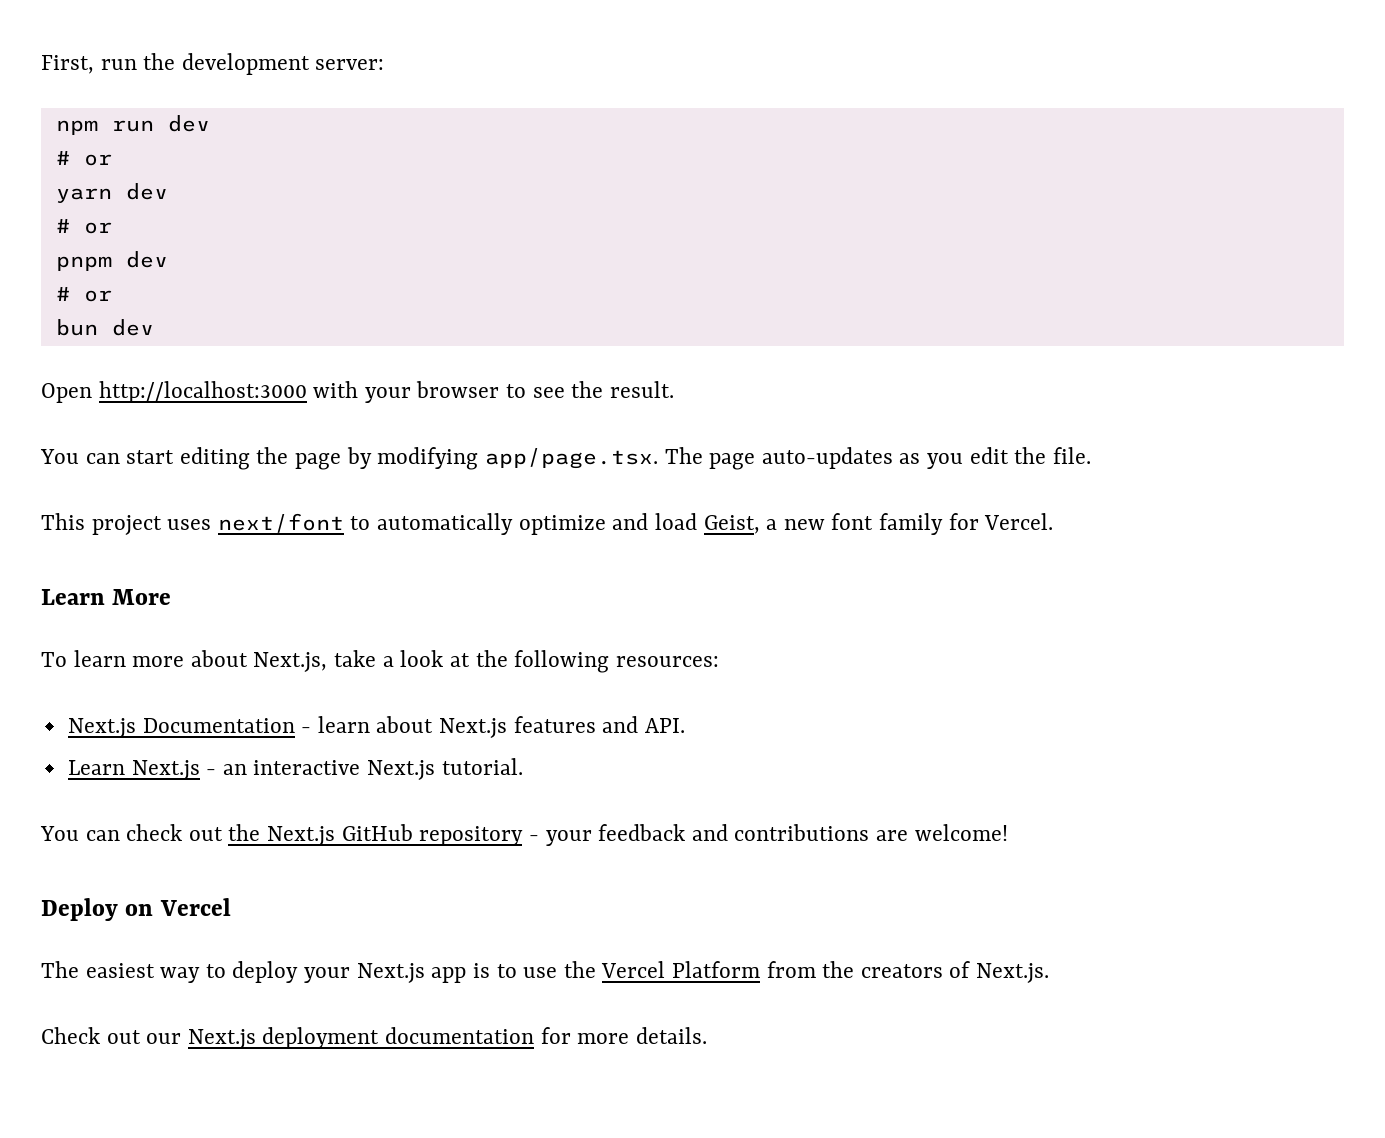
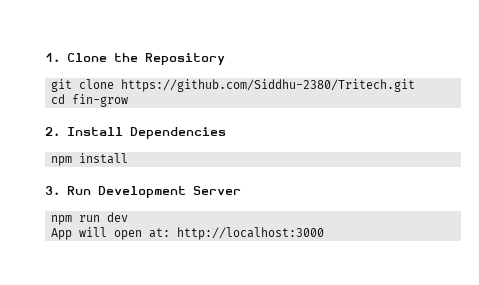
[41,53,385,75] [55,115,210,135] [55,151,112,166] [55,183,168,203] [55,219,112,234] [55,251,168,271] [55,287,112,302] [55,319,154,336] [41,381,674,403] [40,447,1091,470] [41,513,1054,535] [41,589,172,605] [41,650,719,673] [67,716,685,738] [67,758,523,780] [40,824,1008,846] [41,898,231,921] [41,961,1050,983] [41,1027,707,1049] First, run the development server: // npm run dev // # or // yarn dev // # or // pnpm dev // # or // bun dev // Open http://localhost:3000 with your browser to see the result. // You can start editing the page by modifying app/page.tsx. The page auto-updates as you edit the file. // This project uses next/font to automatically optimize and load Geist, a new font family for Vercel. // Learn More // To learn more about Next.js, take a look at the following resources: // Next.js Documentation - learn about Next.js features and API. // Learn Next.js - an interactive Next.js tutorial. // You can check out the Next.js GitHub repository - your feedback and contributions are welcome! // Deploy on Vercel // The easiest way to deploy your Next.js app is to use the Vercel Platform from the creators of Next.js. // Check out our Next.js deployment documentation for more details. -> [45,53,225,65] [51,79,416,92] [51,94,129,107] [45,127,226,139] [51,153,129,166] [45,186,241,198] [51,212,129,225] [51,227,325,240] 1. Clone the Repository // git clone https://github.com/Siddhu-2380/Tritech.git // cd fin-grow // 2. Install Dependencies // npm install // 3. Run Development Server // npm run dev // App will open at: http://localhost:3000

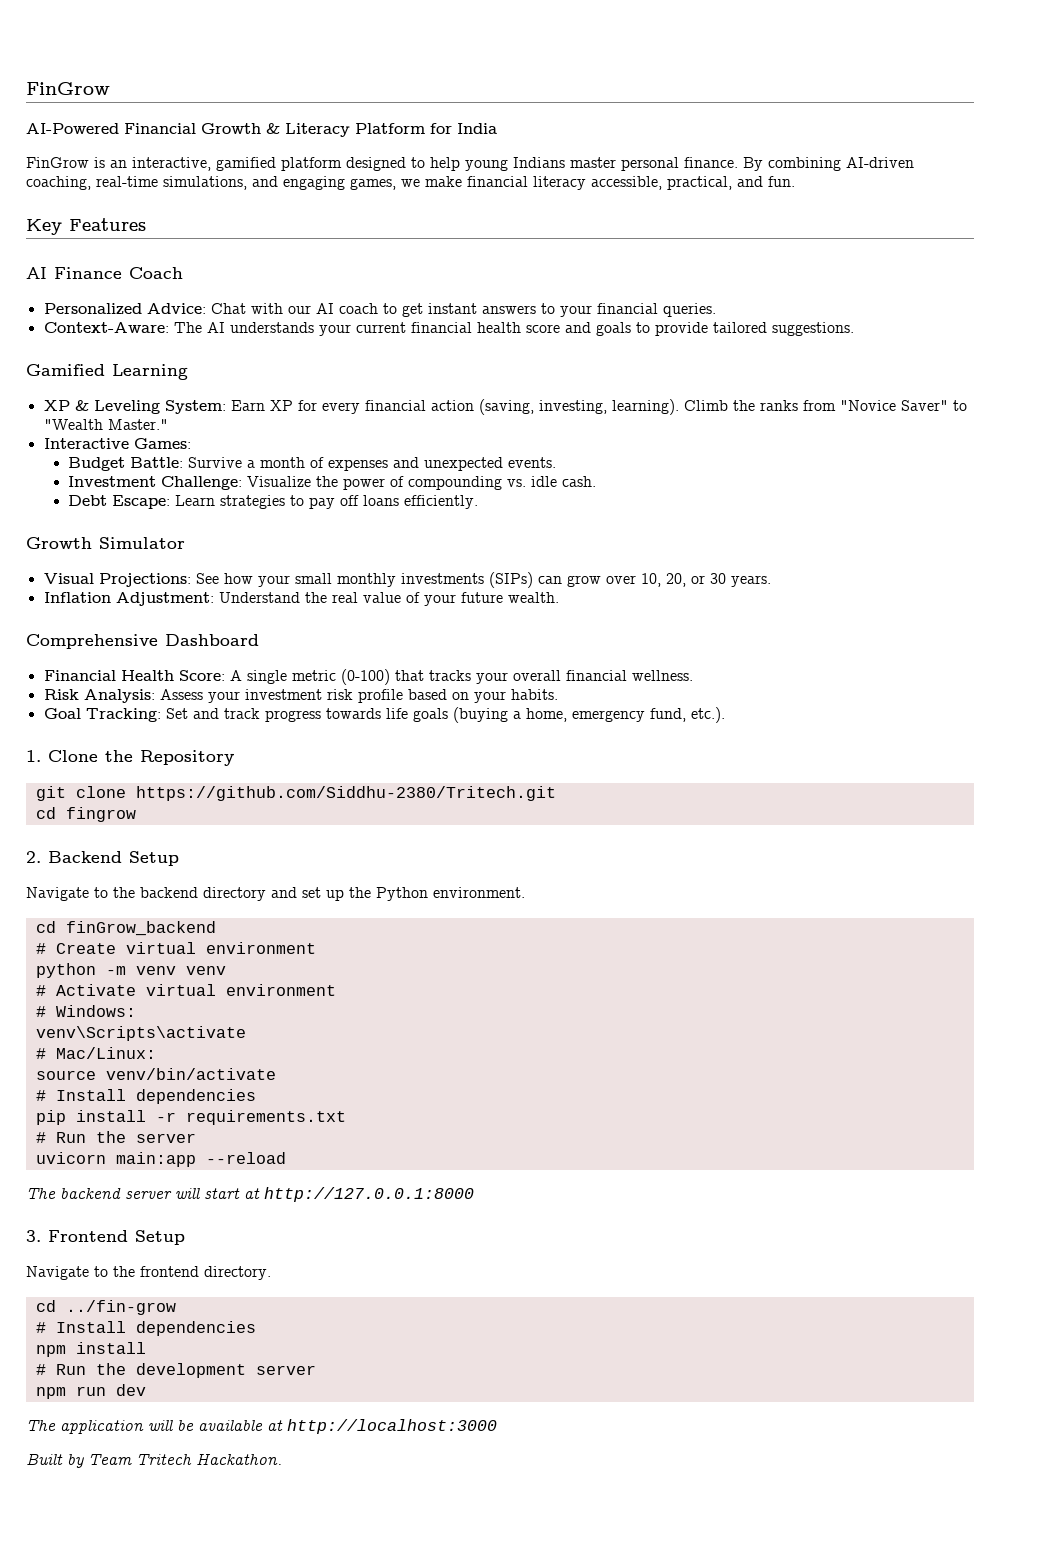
(45, 57) none -> [26,82,110,95] [26,123,497,137] [26,157,914,171] [26,176,795,190] [26,218,146,235] [26,267,183,279] [43,303,716,317] [43,322,854,336] [26,364,188,380] [43,399,967,415] [43,419,168,430] [43,438,191,449] [68,457,557,471] [68,476,597,490] [68,495,479,509] [26,537,185,549] [43,572,771,588] [43,592,559,606] [26,634,259,649] [43,669,693,685] [43,689,558,703] [43,707,725,723] FinGrow // AI-Powered Financial Growth & Literacy Platform for India // FinGrow is an interactive, gamified platform designed to help young Indians master personal finance. By combining AI-driven coaching, real-time simulations, and engaging games, we make financial literacy accessible, practical, and fun. // Key Features // AI Finance Coach // Personalized Advice: Chat with our AI coach to get instant answers to your financial queries. // Context-Aware: The AI understands your current financial health score and goals to provide tailored suggestions. // Gamified Learning // XP & Leveling System: Earn XP for every financial action (saving, investing, learning). Climb the ranks from "Novice Saver" to "Wealth Master." // Interactive Games: // Budget Battle: Survive a month of expenses and unexpected events. // Investment Challenge: Visualize the power of compounding vs. idle cash. // Debt Escape: Learn strategies to pay off loans efficiently. // Growth Simulator // Visual Projections: See how your small monthly investments (SIPs) can grow over 10, 20, or 30 years. // Inflation Adjustment: Understand the real value of your future wealth. // Comprehensive Dashboard // Financial Health Score: A single metric (0-100) that tracks your overall financial wellness. // Risk Analysis: Assess your investment risk profile based on your habits. // Goal Tracking: Set and track progress towards life goals (buying a home, emergency fund, etc.). //
[72,94,129,107] fin-grow -> [65,807,136,822] fingrow
[67,127,226,139] [51,153,129,166] [45,186,241,198] [51,212,129,225] [51,227,325,240] Install Dependencies // npm install // 3. Run Development Server // npm run dev // App will open at: http://localhost:3000 -> [48,851,179,866] [26,887,525,901] [35,921,216,936] [35,942,316,954] [35,963,226,978] [35,984,336,996] [35,1005,136,1017] [35,1026,246,1041] [35,1047,156,1059] [35,1068,276,1080] [35,1089,256,1104] [35,1110,346,1125] [35,1131,196,1143] [35,1152,286,1167] [26,1187,474,1202] [26,1230,185,1245] [26,1266,271,1280] [35,1300,176,1315] [35,1321,256,1336] [35,1342,146,1357] [35,1363,316,1378] [35,1384,146,1399] [26,1419,497,1434] [26,1453,282,1468] Backend Setup // Navigate to the backend directory and set up the Python environment. // cd finGrow_backend // # Create virtual environment // python -m venv venv // # Activate virtual environment // # Windows: // venv\Scripts\activate // # Mac/Linux: // source venv/bin/activate // # Install dependencies // pip install -r requirements.txt // # Run the server // uvicorn main:app --reload // The backend server will start at http://127.0.0.1:8000 // 3. Frontend Setup // Navigate to the frontend directory. // cd ../fin-grow // # Install dependencies // npm install // # Run the development server // npm run dev // The application will be available at http://localhost:3000 // Built by Team Tritech Hackathon.

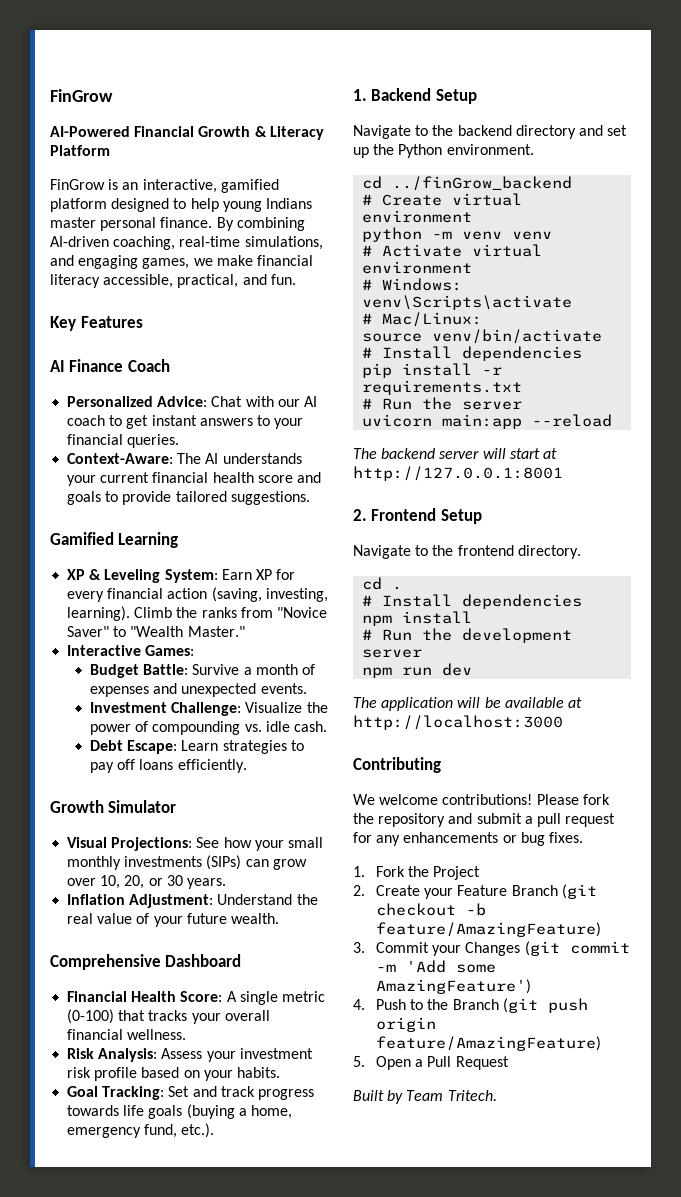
[430,123,497,134] for India -> (110, 150) none
[48,750,234,766] [35,786,556,801] [35,807,136,822] [26,851,41,863] Clone the Repository // git clone https://github.com/Siddhu-2380/Tritech.git // cd fingrow // 2. -> (367, 95) none
[65,921,216,936] finGrow_backend -> [392,176,573,191] ../finGrow_backend
[264,1187,474,1202] [26,1230,41,1242] http://127.0.0.1:8000 // 3. -> [353,466,563,481] [353,509,367,521] http://127.0.0.1:8001 // 2.
[65,1300,176,1315] ../fin-grow -> [392,586,403,590] .
(497, 1426) none -> [353,757,441,773] [353,794,610,805] [353,813,616,827] [353,832,583,846] [353,866,481,880] [353,884,597,899] [375,903,486,916] [375,922,601,937] [353,941,630,956] [375,960,496,973] [375,979,531,994] [353,998,588,1013] [375,1017,436,1032] [375,1036,601,1051] [353,1056,509,1070] // Contributing // We welcome contributions! Please fork the repository and submit a pull request for any enhancements or bug fixes. // 1. Fork the Project // 2. Create your Feature Branch (git checkout -b feature/AmazingFeature) // 3. Commit your Changes (git commit -m 'Add some AmazingFeature') // 4. Push to the Branch (git push origin feature/AmazingFeature) // 5. Open a Pull Request
[136,1453,282,1465] Tritech Hackathon. -> [447,1090,497,1101] Tritech.

